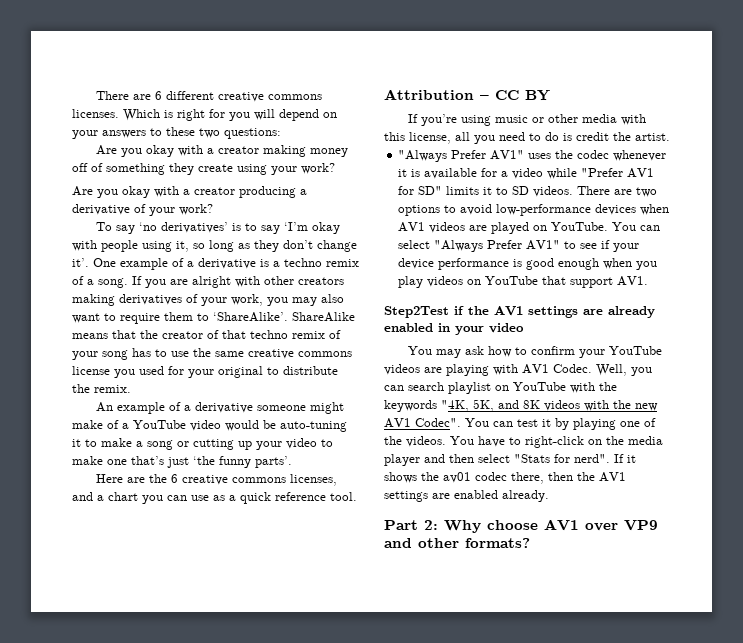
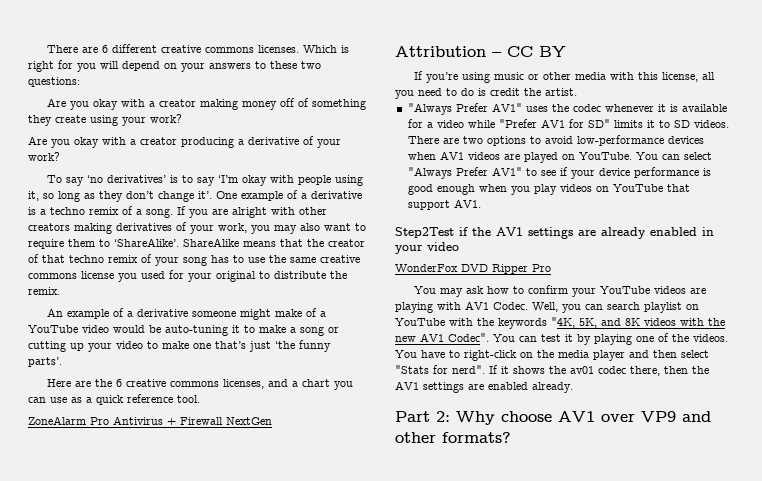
(357, 496) none -> [28,416,272,425] // ZoneAlarm Pro Antivirus + Firewall NextGen
(524, 328) none -> [395,264,551,274] // WonderFox DVD Ripper Pro

